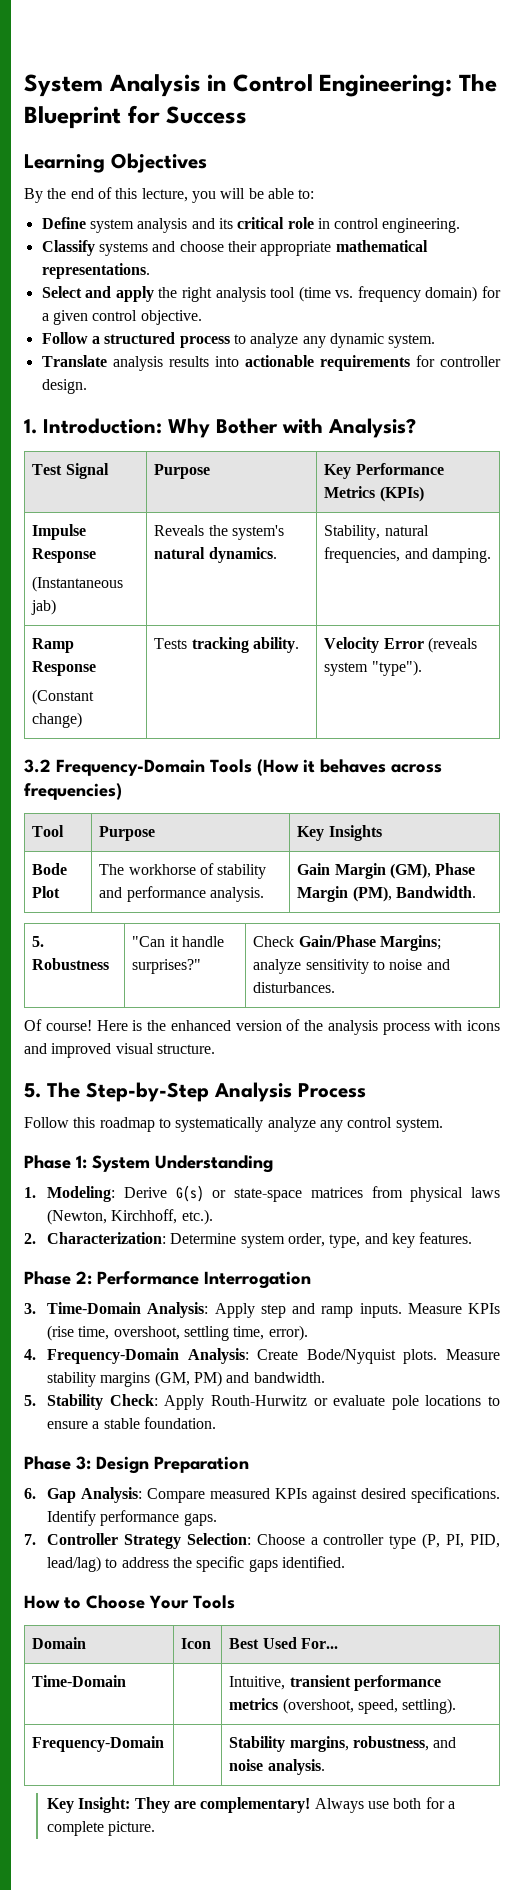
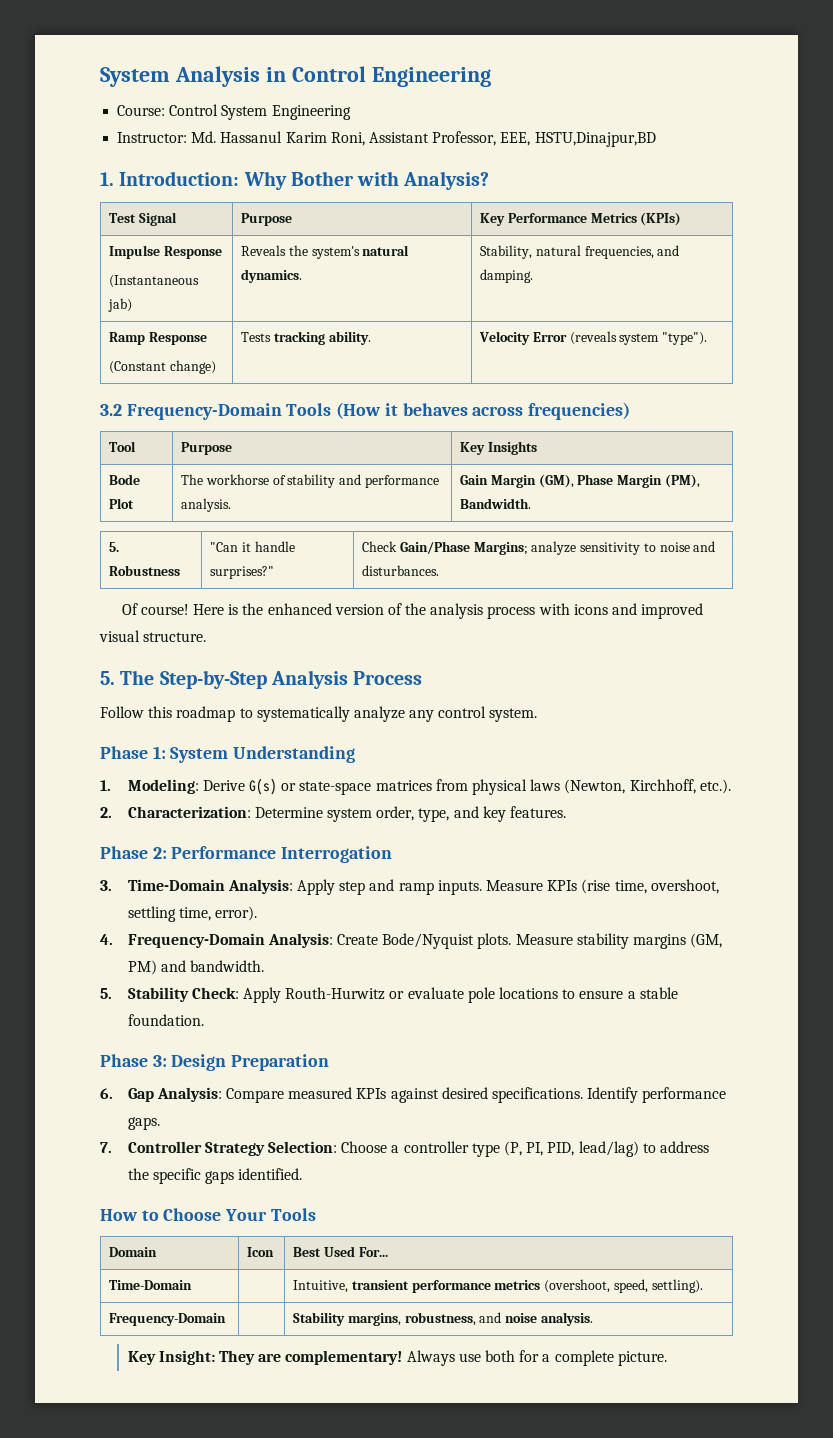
[319,74,498,97] [24,105,248,129] [24,153,207,173] [24,187,315,203] [41,217,461,233] [41,240,428,256] [41,263,150,279] [41,286,501,302] [41,310,202,325] [41,332,436,348] [41,355,502,371] [41,379,87,394] Engineering: The Blueprint for Success // Learning Objectives // By the end of this lecture, you will be able to: // Define system analysis and its critical role in control engineering. // Classify systems and choose their appropriate mathematical representations. // Select and apply the right analysis tool (time vs. frequency domain) for a given control objective. // Follow a structured process to analyze any dynamic system. // Translate analysis results into actionable requirements for controller design. -> [371,67,491,87] [117,104,351,120] [117,131,656,147] Engineering // Course: Control System Engineering // Instructor: Md. Hassanul Karim Roni, Assistant Professor, EEE, HSTU,Dinajpur,BD

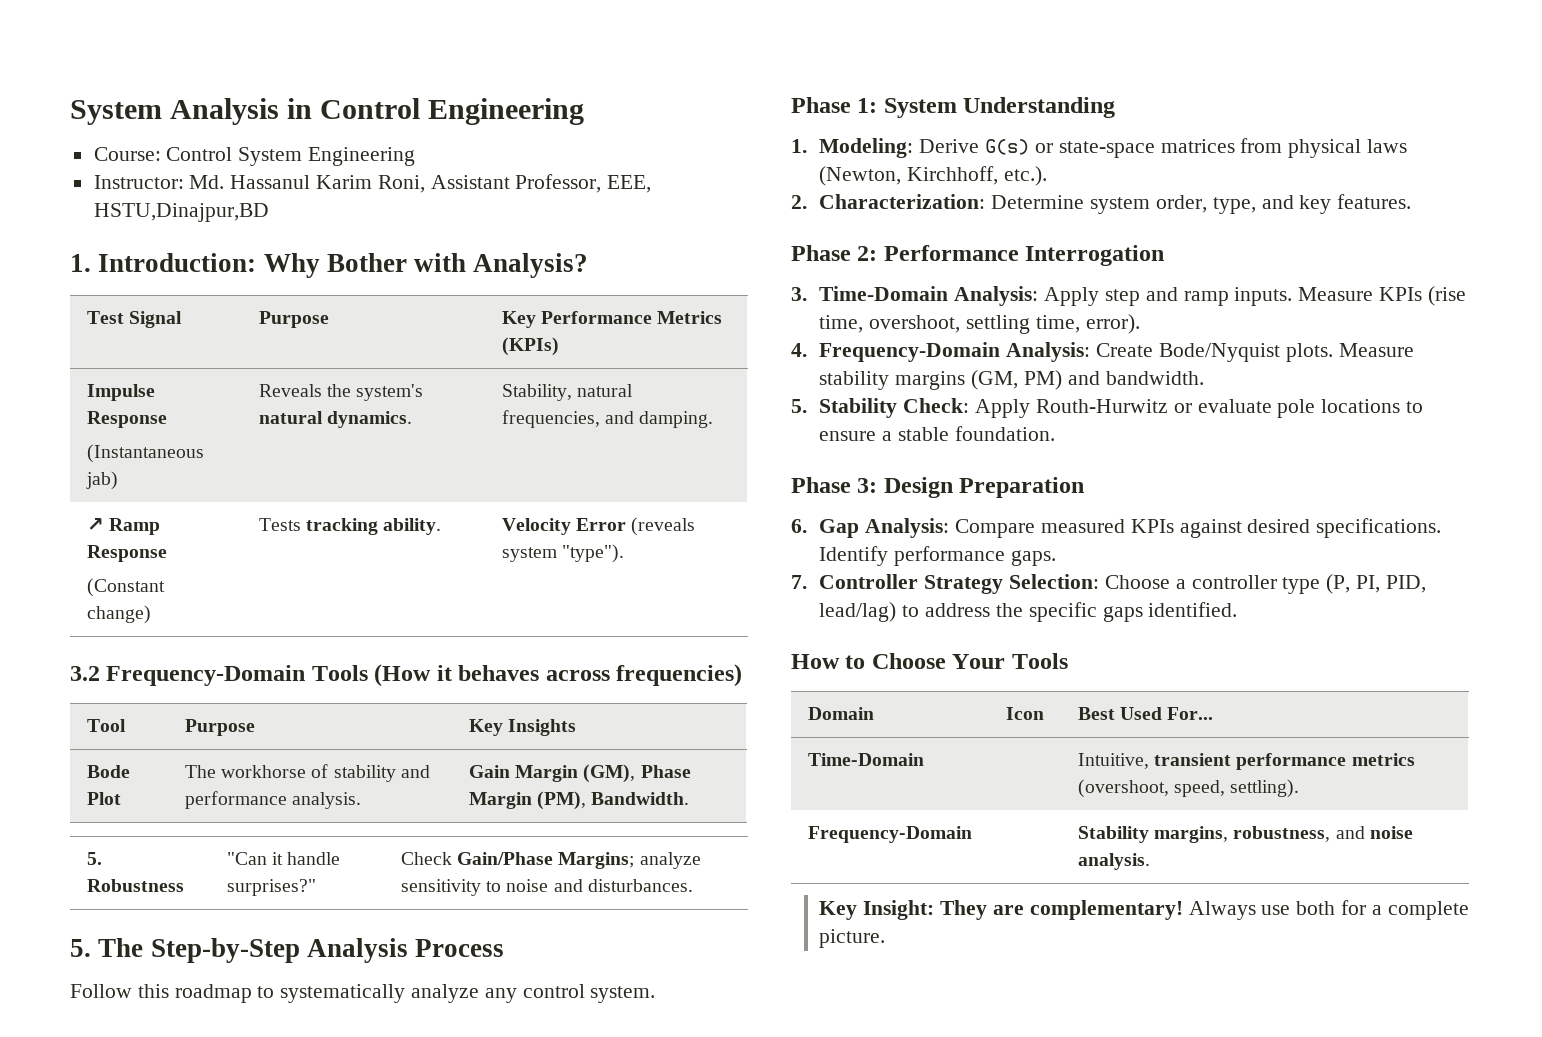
(533, 276) none -> [86,518,104,531] ↗
[121,603,704,619] [99,630,207,642] // Of course! Here is the enhanced version of the analysis process with icons and improved visual structure. -> (693, 885) none

